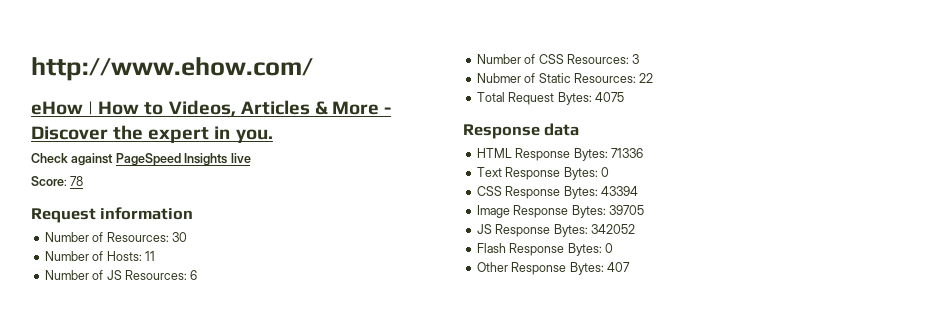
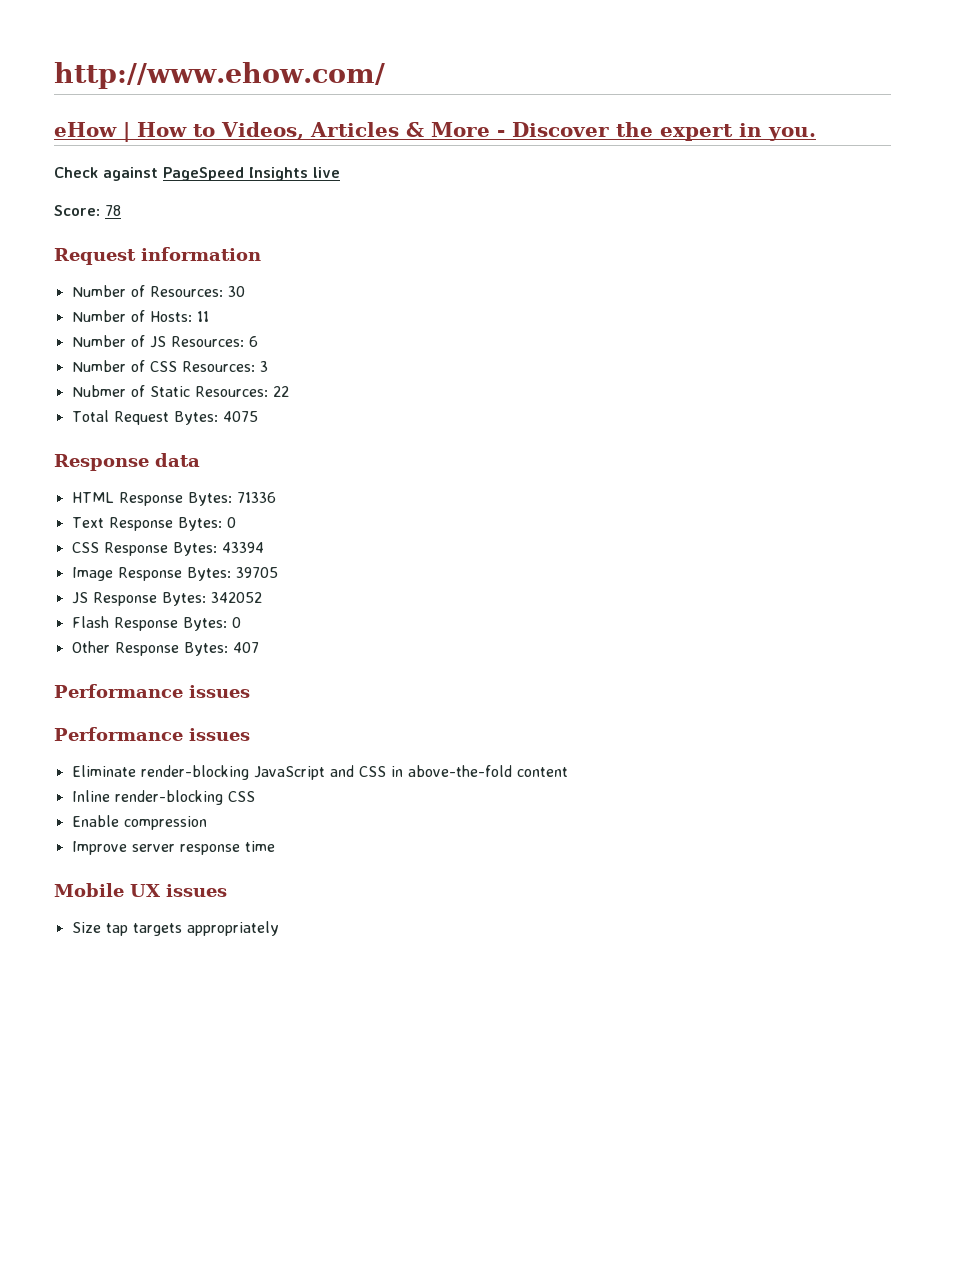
(630, 267) none -> [54,684,250,698] [54,727,250,741] [71,765,568,780] [71,790,255,805] [71,815,207,830] [71,841,275,855] [54,883,227,897] [71,921,279,936] // Performance issues // Performance issues // Eliminate render-blocking JavaScript and CSS in above-the-fold content // Inline render-blocking CSS // Enable compression // Improve server response time // Mobile UX issues // Size tap targets appropriately

